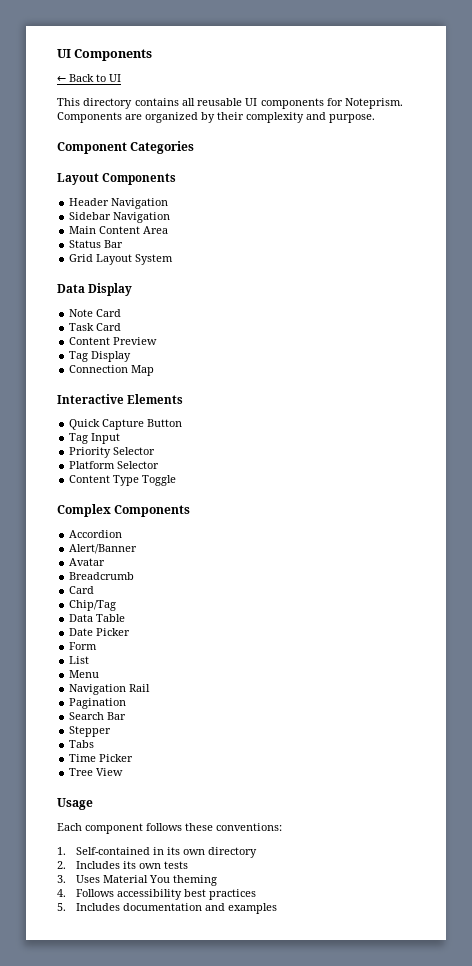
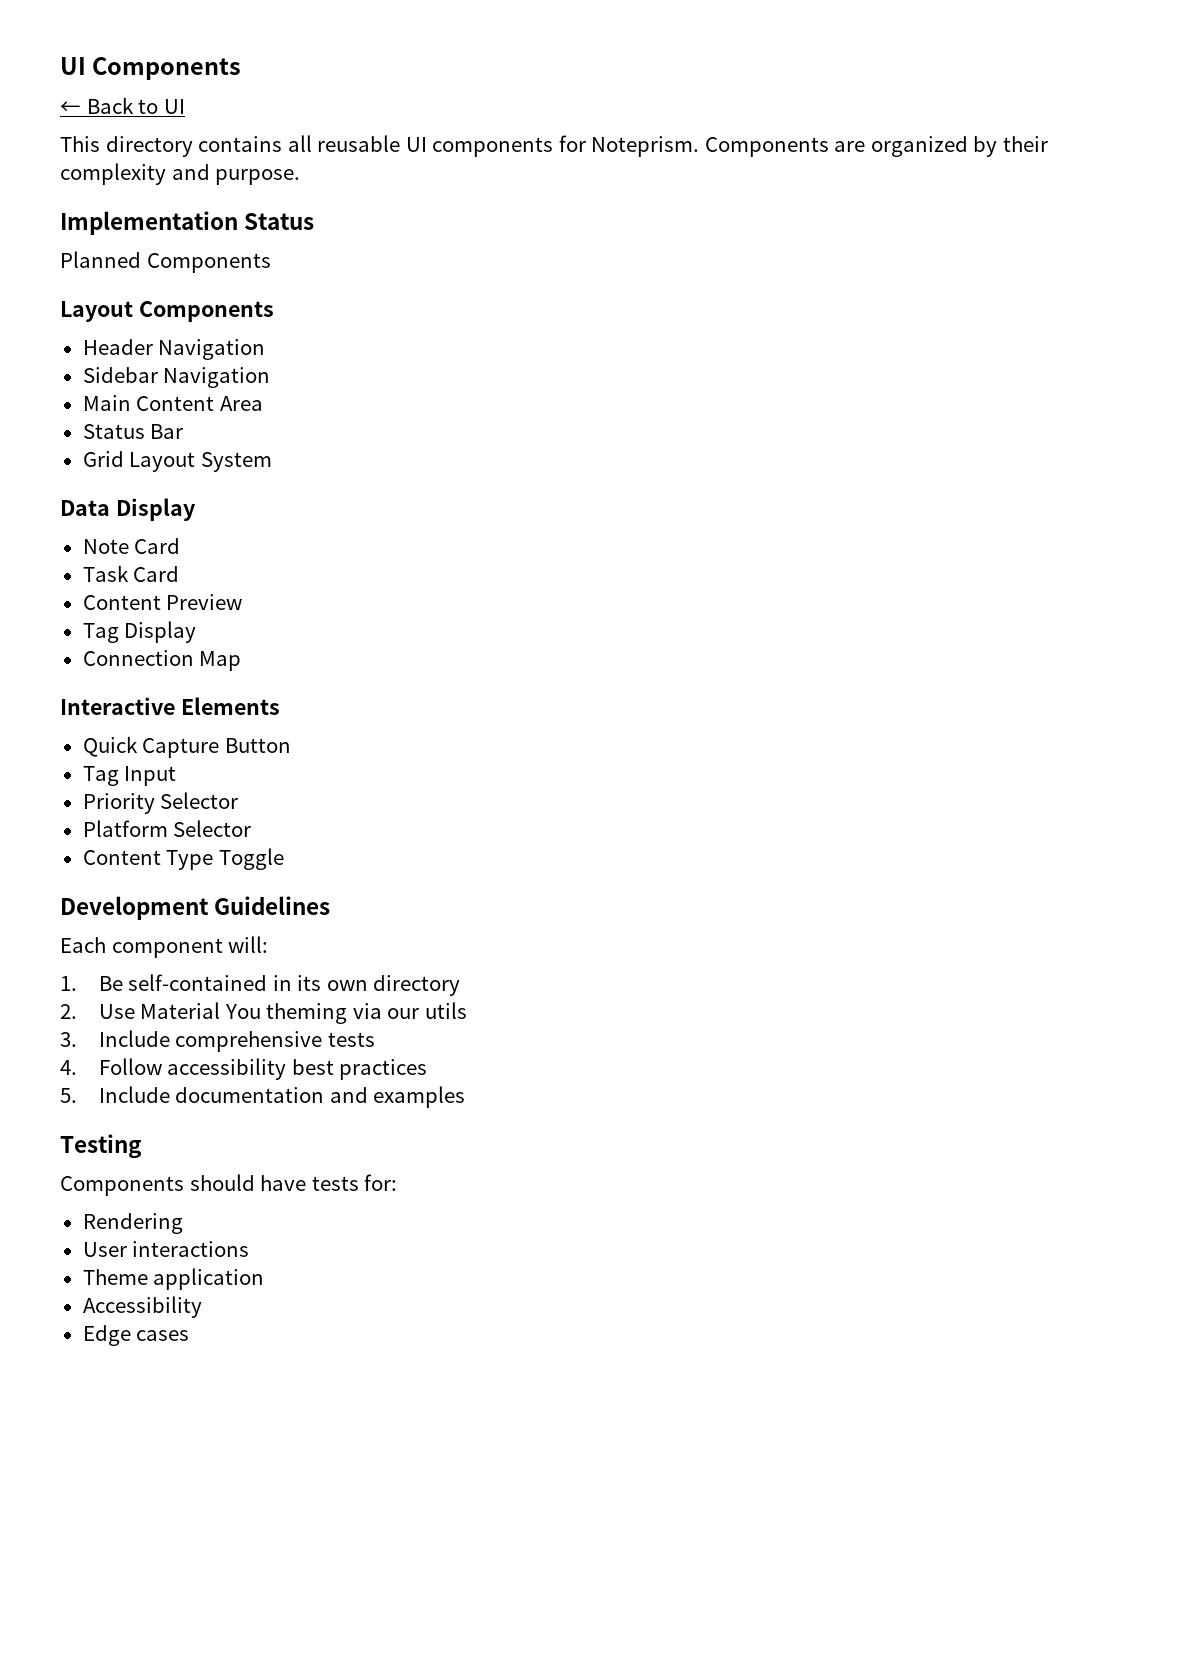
[57,141,195,154] Component Categories -> [60,211,315,235] [60,251,271,273] Implementation Status // Planned Components
[57,504,191,517] [69,530,123,538] [69,544,138,554] [69,558,106,566] [69,572,135,580] [69,586,95,594] [69,600,117,611] [69,614,126,622] [69,628,131,636] [69,642,98,650] [69,656,90,664] [69,670,100,678] [69,684,151,695] [69,698,127,709] [69,712,127,720] [69,726,112,737] [69,740,95,748] [69,754,134,762] [69,768,124,776] [57,798,93,810] Complex Components // Accordion // Alert/Banner // Avatar // Breadcrumb // Card // Chip/Tag // Data Table // Date Picker // Form // List // Menu // Navigation Rail // Pagination // Search Bar // Stepper // Tabs // Time Picker // Tree View // Usage -> [60,896,331,920] Development Guidelines
[146,823,282,831] follows these conventions: -> [228,936,269,953] will:
[75,847,150,855] Self-contained -> [98,974,268,991] Be self-contained
[75,861,188,869] [57,875,217,886] [57,889,114,897] Includes its own tests // 3. Uses Material You theming // 4. Follows -> [98,1002,468,1024] [60,1030,375,1052] [60,1058,162,1075] Use Material You theming via our utils // 3. Include comprehensive tests // 4. Follow
[75,903,120,911] Includes -> [98,1086,170,1103] Include
(277, 908) none -> [60,1134,142,1159] [60,1174,398,1196] [82,1213,183,1234] [82,1241,250,1257] [82,1268,265,1290] [82,1296,202,1318] [82,1325,190,1346] // Testing // Components should have tests for: // Rendering // User interactions // Theme application // Accessibility // Edge cases

